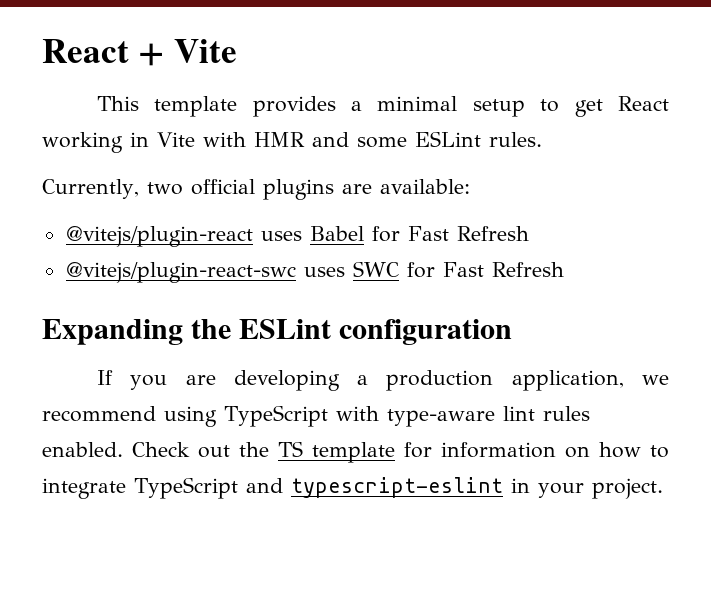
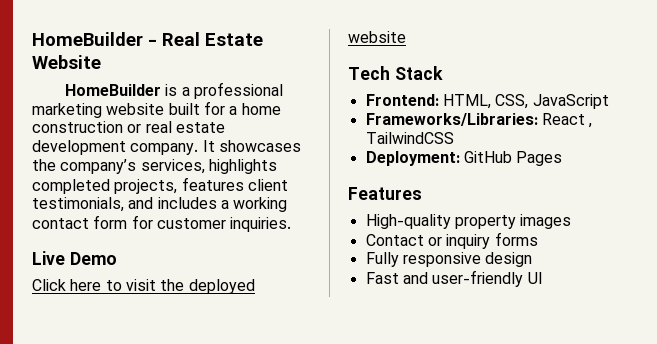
[42,39,237,66] [96,96,669,117] [42,131,542,153] [42,179,470,200] [65,226,529,247] [65,261,564,283] [42,319,513,345] [96,370,669,391] [42,405,590,427] [42,441,669,463] [42,477,663,499] React + Vite // This template provides a minimal setup to get React working in Vite with HMR and some ESLint rules. // Currently, two official plugins are available: // @vitejs/plugin-react uses Babel for Fast Refresh // @vitejs/plugin-react-swc uses SWC for Fast Refresh // Expanding the ESLint configuration // If you are developing a production application, we recommend using TypeScript with type-aware lint rules enabled. Check out the TS template for information on how to integrate TypeScript and typescript-eslint in your project. -> [32,32,263,46] [32,55,101,69] [64,82,283,99] [32,101,281,118] [32,121,225,133] [32,140,301,155] [32,159,277,174] [32,177,288,194] [32,197,288,212] [32,215,292,232] [32,251,117,265] [32,279,255,294] [348,31,406,43] [348,66,443,80] [365,94,609,109] [365,113,593,128] [365,132,454,144] [365,151,563,166] [348,187,422,200] [365,214,572,229] [365,232,538,249] [365,252,533,267] [365,270,543,287] HomeBuilder - Real Estate Website // HomeBuilder is a professional marketing website built for a home construction or real estate development company. It showcases the company’s services, highlights completed projects, features client testimonials, and includes a working contact form for customer inquiries. // Live Demo // Click here to visit the deployed website // Tech Stack // Frontend: HTML, CSS, JavaScript // Frameworks/Libraries: React , TailwindCSS // Deployment: GitHub Pages // Features // High-quality property images // Contact or inquiry forms // Fully responsive design // Fast and user-friendly UI

